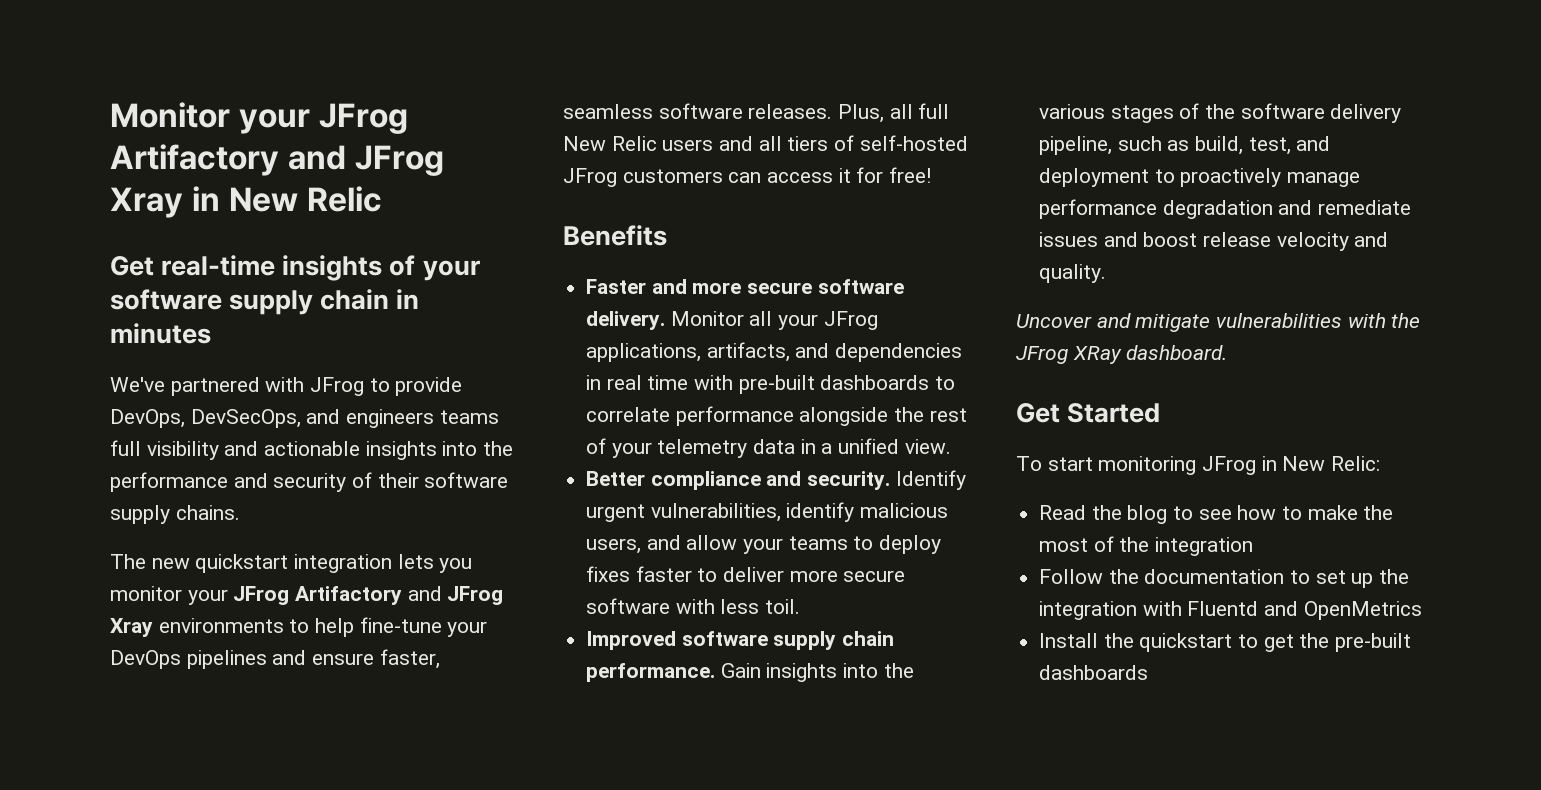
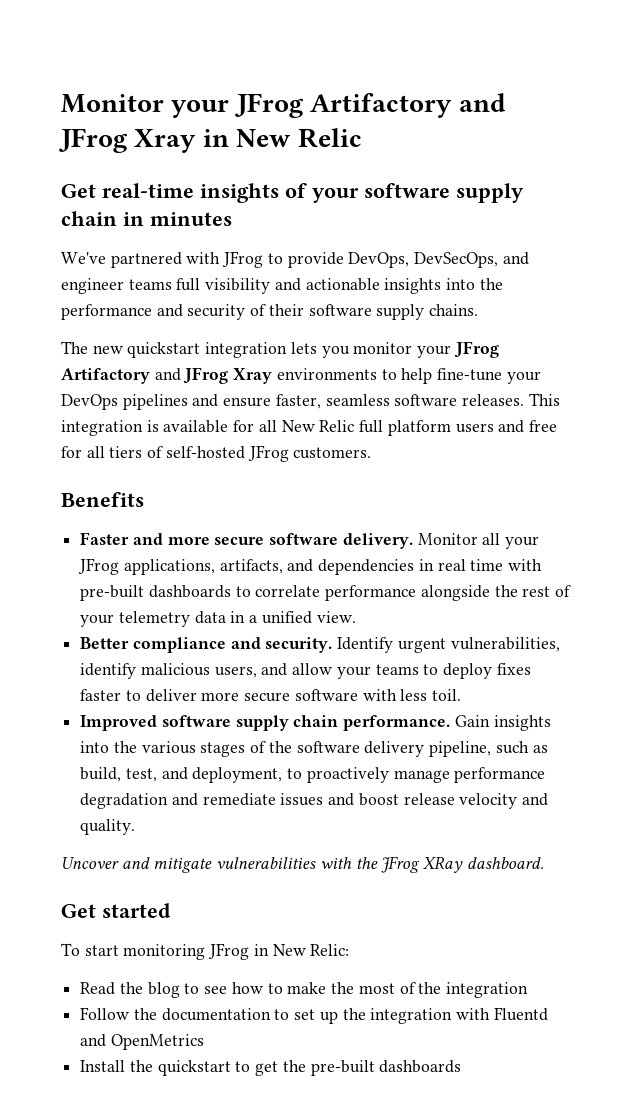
[346,409,435,428] engineers -> [61,278,124,294] engineer
[838,103,950,123] [563,136,754,151] Plus, all full New Relic users and -> [528,393,560,406] [61,420,557,436] [61,446,82,458] This integration is available for all New Relic full platform users and free for
[622,167,932,183] customers can access it for free! -> [293,447,372,459] customers.
[1039,168,1150,187] deployment -> [192,767,283,783] deployment,
[1067,403,1161,423] Started -> [102,903,171,918] started

